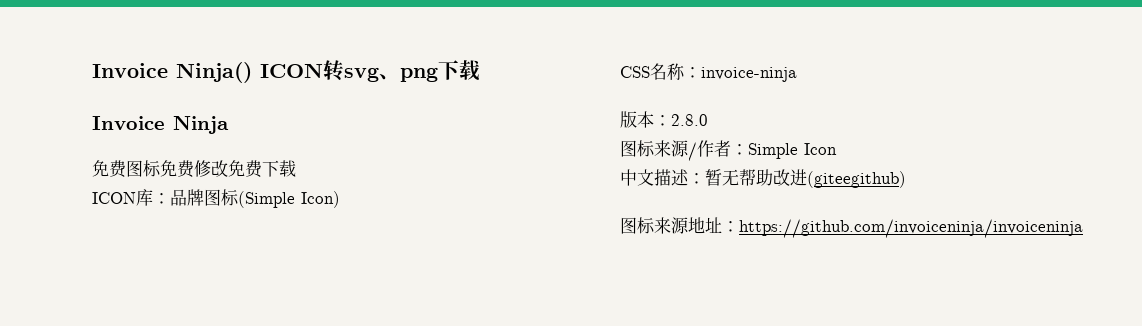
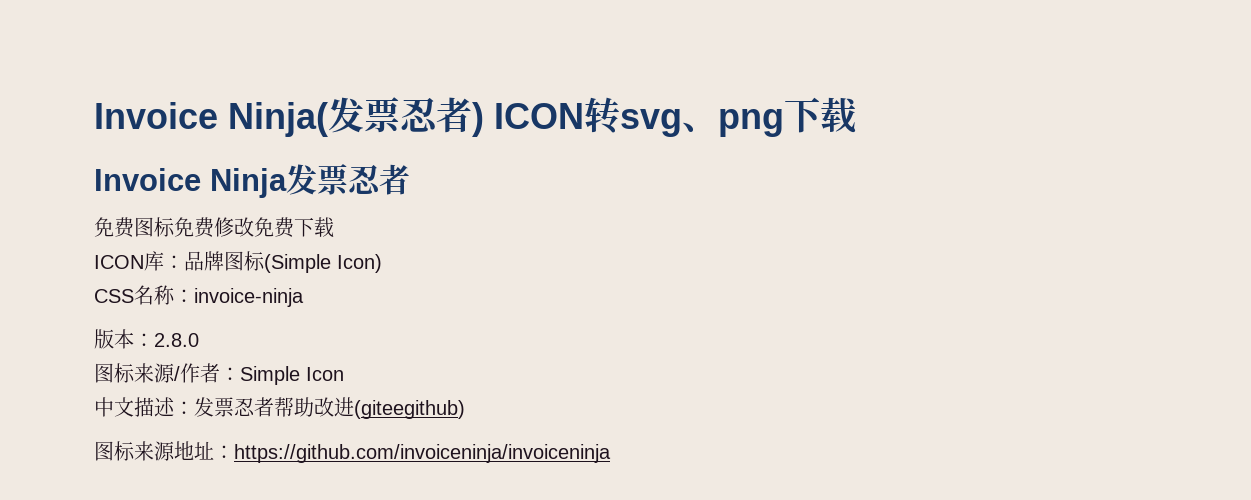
[92,62,252,83] Invoice Ninja() -> [94,97,484,137] Invoice Ninja(发票忍者)
(229, 125) none -> [286,164,410,195] 发票忍者
[705,169,739,186] 暂无 -> [194,397,274,417] 发票忍者

